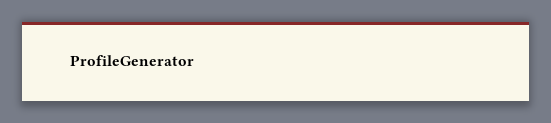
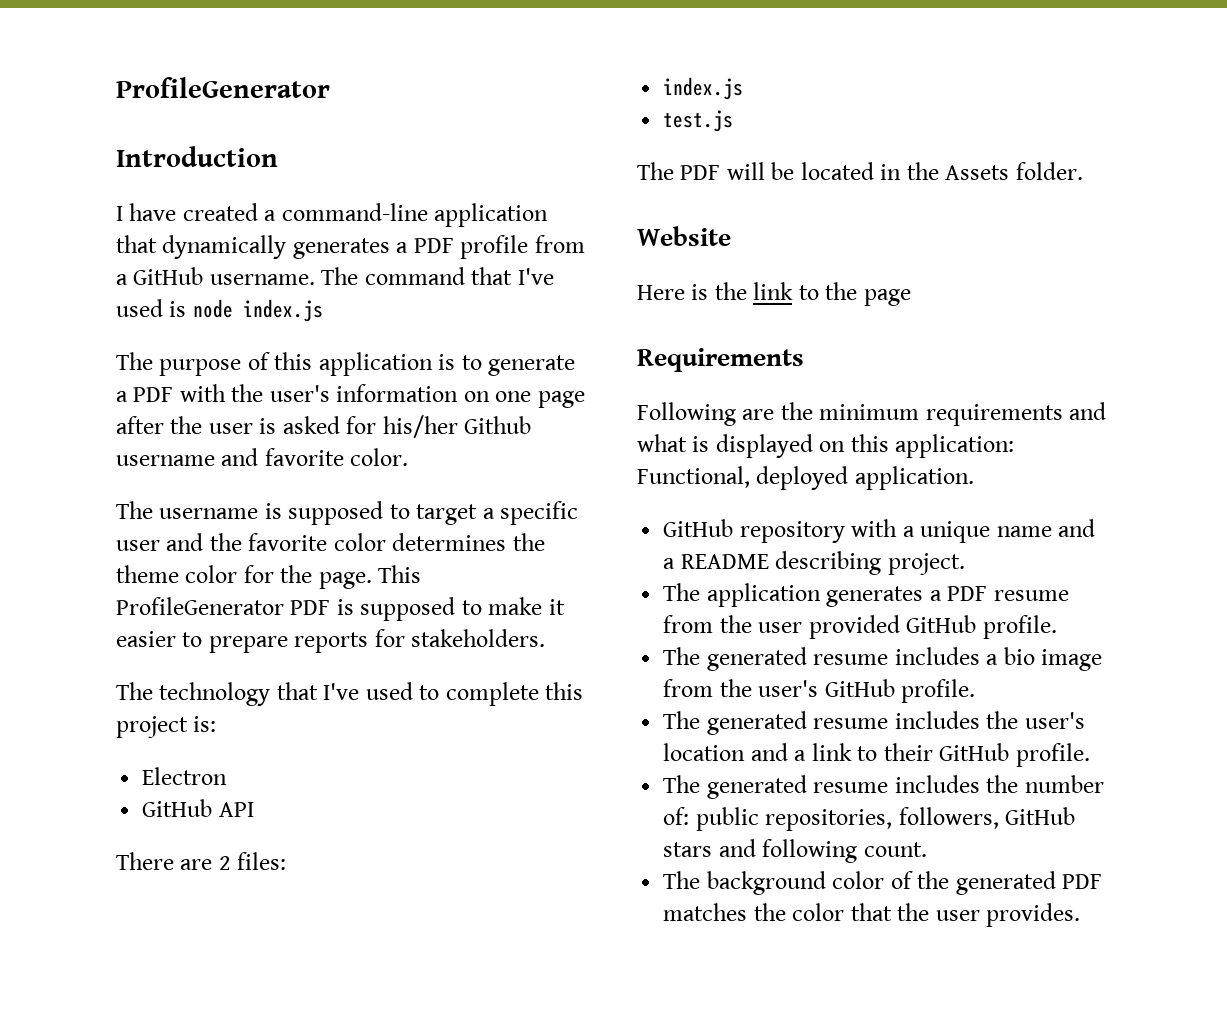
[70,55,194,66] ProfileGenerator -> [116,77,330,98] [116,146,278,167] [116,203,549,227] [116,235,585,259] [116,267,554,285] [116,299,323,322] [116,352,576,376] [116,384,585,408] [116,415,532,438] [116,448,409,466] [116,501,579,525] [116,533,545,551] [116,565,422,589] [116,597,565,621] [116,629,546,653] [116,682,584,706] [116,716,217,738] [142,767,228,785] [142,799,254,817] [116,852,287,870] [663,77,744,100] [663,110,734,132] [637,162,1083,180] [637,226,731,246] [637,282,911,306] [637,348,804,372] [637,402,1107,426] [637,434,1015,458] [637,466,974,490] [663,519,1096,543] [663,551,965,575] [663,583,1069,607] [663,615,1057,639] [663,647,1103,671] [663,679,976,703] [663,711,1085,735] [663,743,1090,767] [663,775,1104,799] [663,807,1076,831] [663,839,927,863] [663,871,1103,895] [663,903,1081,927] ProfileGenerator // Introduction // I have created a command-line application that dynamically generates a PDF profile from a GitHub username. The command that I've used is node index.js // The purpose of this application is to generate a PDF with the user's information on one page after the user is asked for his/her Github username and favorite color. // The username is supposed to target a specific user and the favorite color determines the theme color for the page. This ProfileGenerator PDF is supposed to make it easier to prepare reports for stakeholders. // The technology that I've used to complete this project is: // Electron // GitHub API // There are 2 files: // index.js // test.js // The PDF will be located in the Assets folder. // Website // Here is the link to the page // Requirements // Following are the minimum requirements and what is displayed on this application: Functional, deployed application. // GitHub repository with a unique name and a README describing project. // The application generates a PDF resume from the user provided GitHub profile. // The generated resume includes a bio image from the user's GitHub profile. // The generated resume includes the user's location and a link to their GitHub profile. // The generated resume includes the number of: public repositories, followers, GitHub stars and following count. // The background color of the generated PDF matches the color that the user provides.

